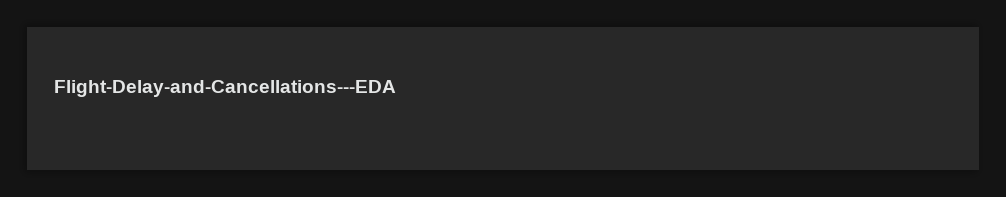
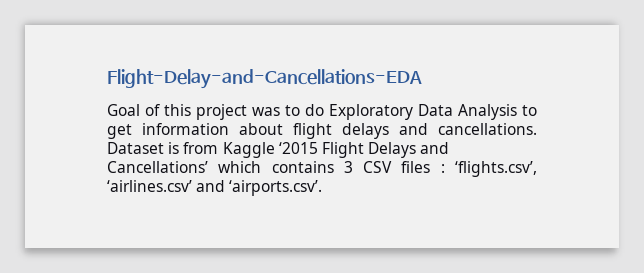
[54,80,396,97] Flight-Delay-and-Cancellations---EDA -> [107,69,422,89] [107,104,537,120] [107,123,537,139] [107,142,450,158] [107,161,537,177] [107,180,323,196] Flight-Delay-and-Cancellations-EDA // Goal of this project was to do Exploratory Data Analysis to get information about flight delays and cancellations. Dataset is from Kaggle ‘2015 Flight Delays and Cancellations’ which contains 3 CSV files : ‘flights.csv’, ‘airlines.csv’ and ‘airports.csv’.

